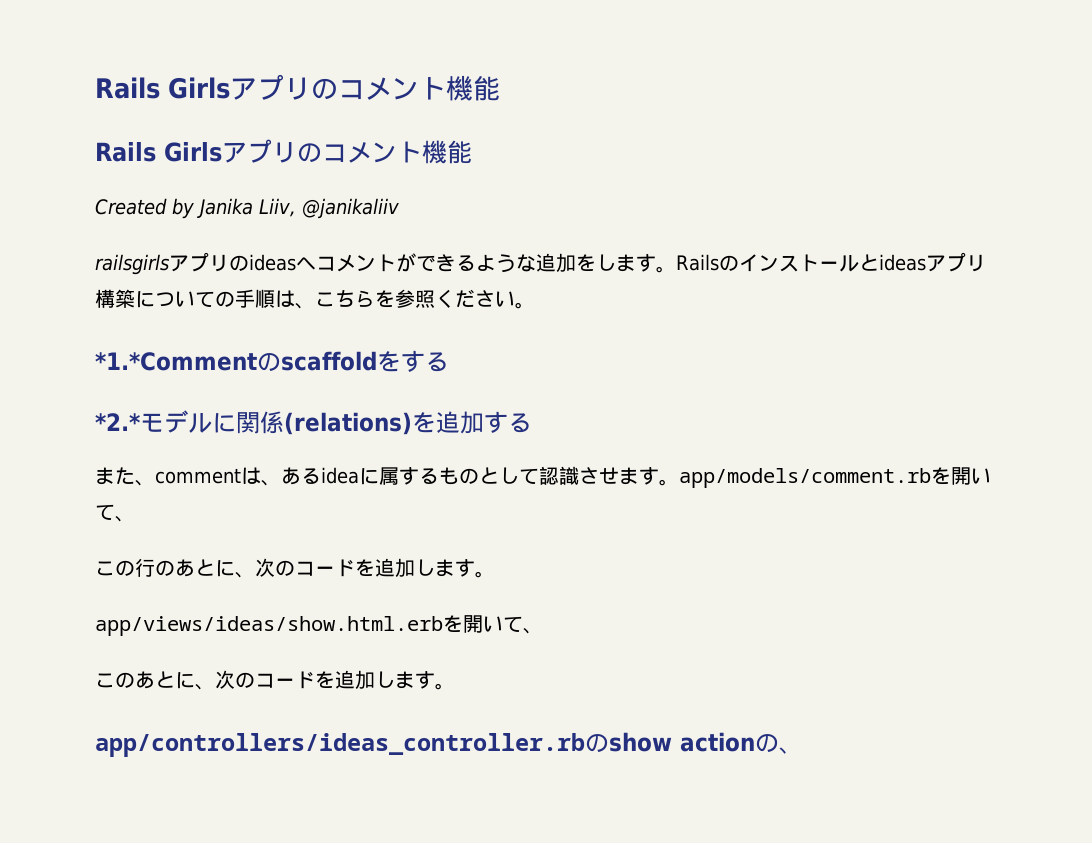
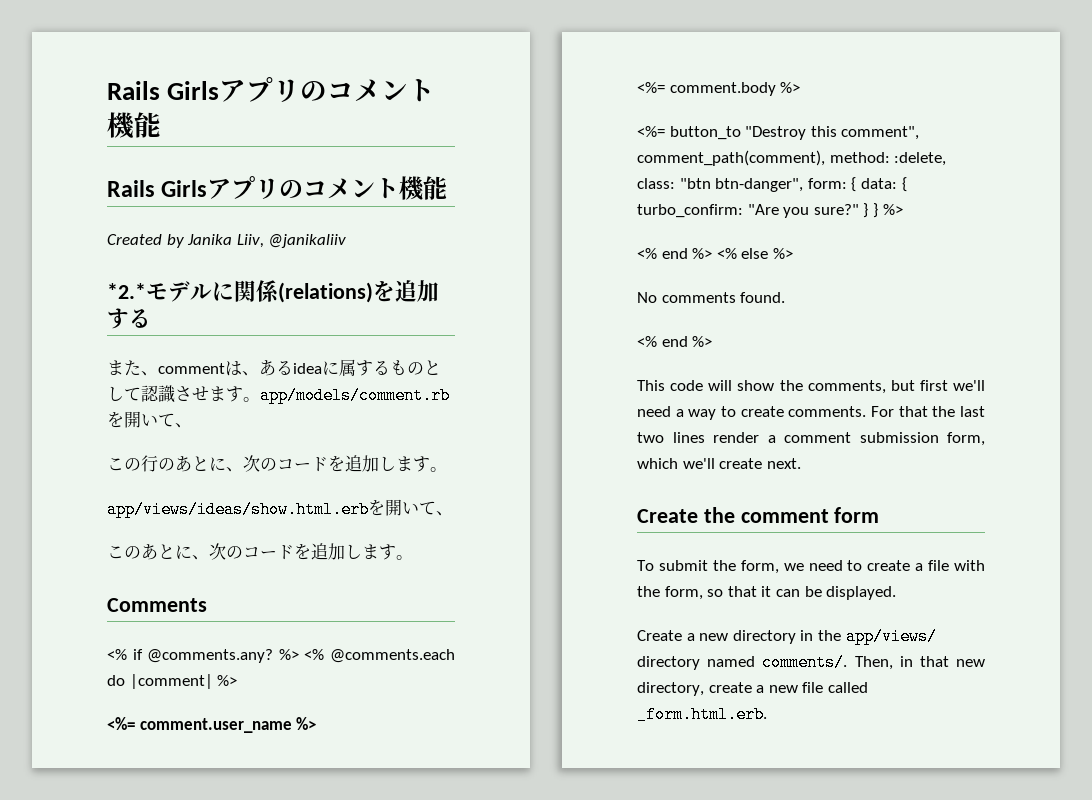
[95,252,986,275] [95,289,535,309] [95,350,449,372] // railsgirlsアプリのideasへコメントができるような追加をします。Railsのインストールとideasアプリ構築についての手順は、こちらを参照ください。 // *1.*Commentのscaffoldをする -> (347, 241) none
[95,732,803,757] app/controllers/ideas_controller.rbのshow actionの、 -> [107,598,207,612] [107,649,455,663] [107,674,238,689] [107,717,317,733] [637,82,801,96] [637,126,920,140] [637,150,947,166] [637,177,907,192] [637,203,903,218] [637,248,793,259] [637,292,786,303] [637,336,713,347] [637,380,985,394] [637,406,985,420] [637,432,985,446] [637,458,801,469] [637,507,880,523] [637,560,985,574] [637,586,897,600] [637,628,937,645] [637,654,985,671] [637,682,868,696] [637,706,767,723] Comments // <% if @comments.any? %> <% @comments.each do |comment| %> // <%= comment.user_name %> // <%= comment.body %> // <%= button_to "Destroy this comment", comment_path(comment), method: :delete, class: "btn btn-danger", form: { data: { turbo_confirm: "Are you sure?" } } %> // <% end %> <% else %> // No comments found. // <% end %> // This code will show the comments, but first we'll need a way to create comments. For that the last two lines render a comment submission form, which we'll create next. // Create the comment form // To submit the form, we need to create a file with the form, so that it can be displayed. // Create a new directory in the app/views/ directory named comments/. Then, in that new directory, create a new file called _form.html.erb.

